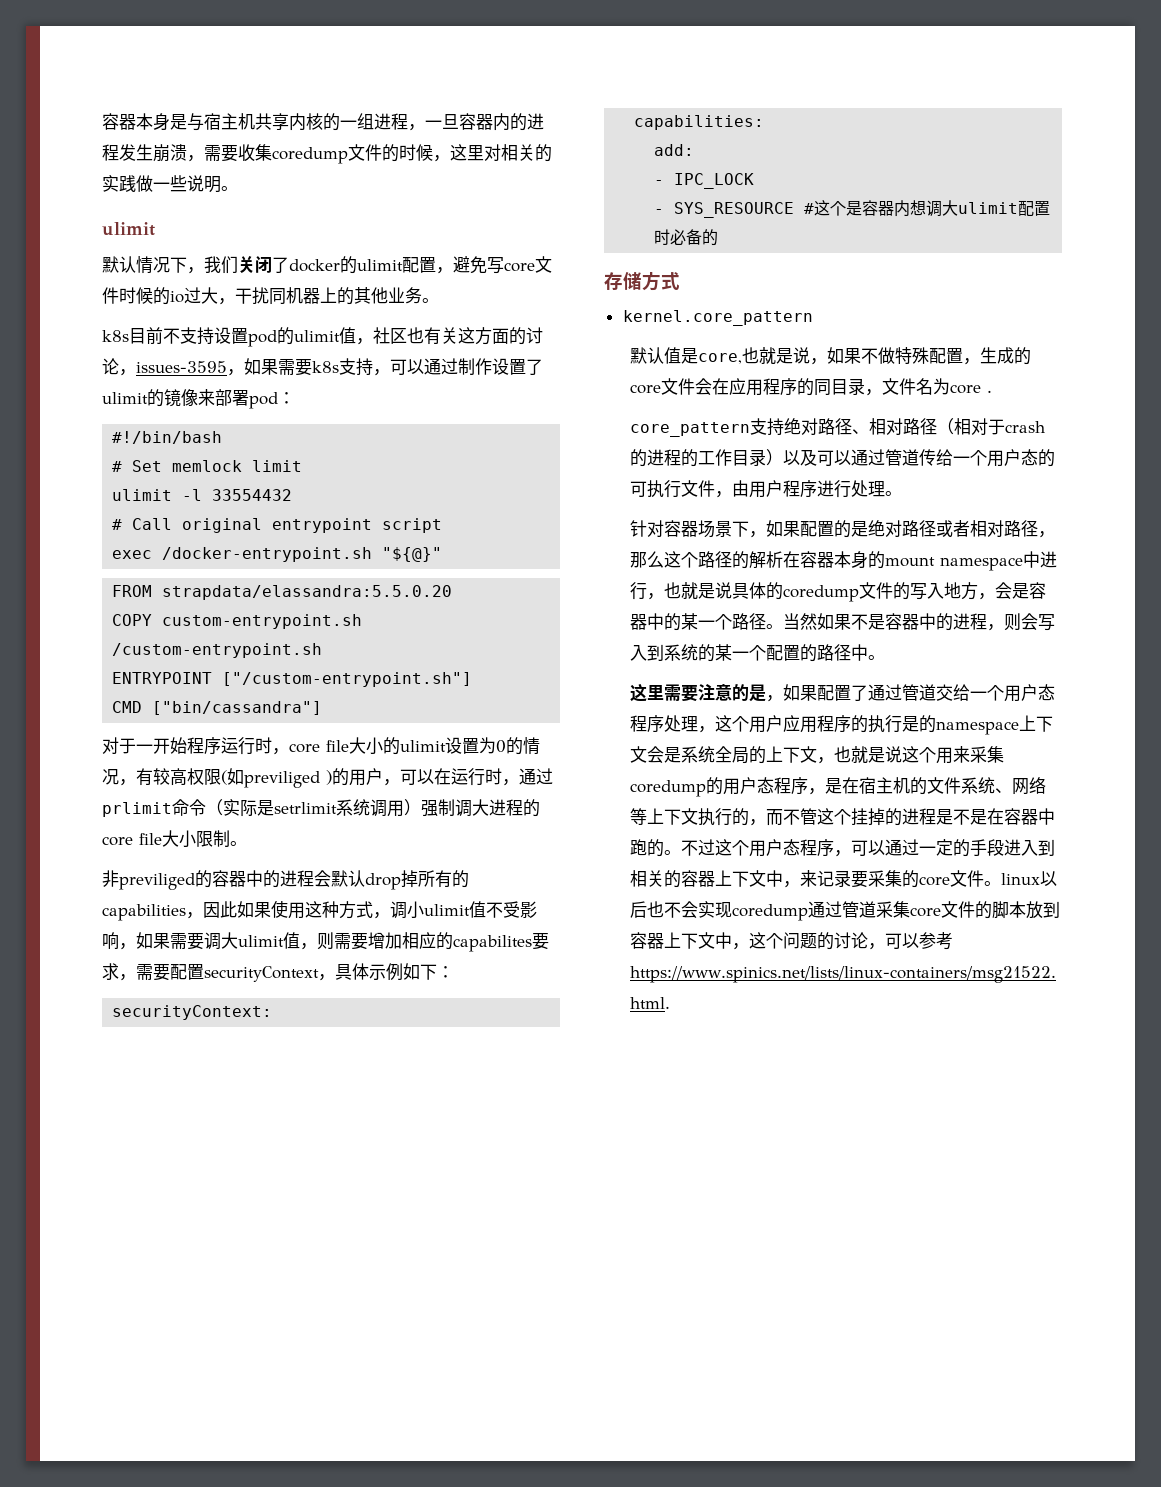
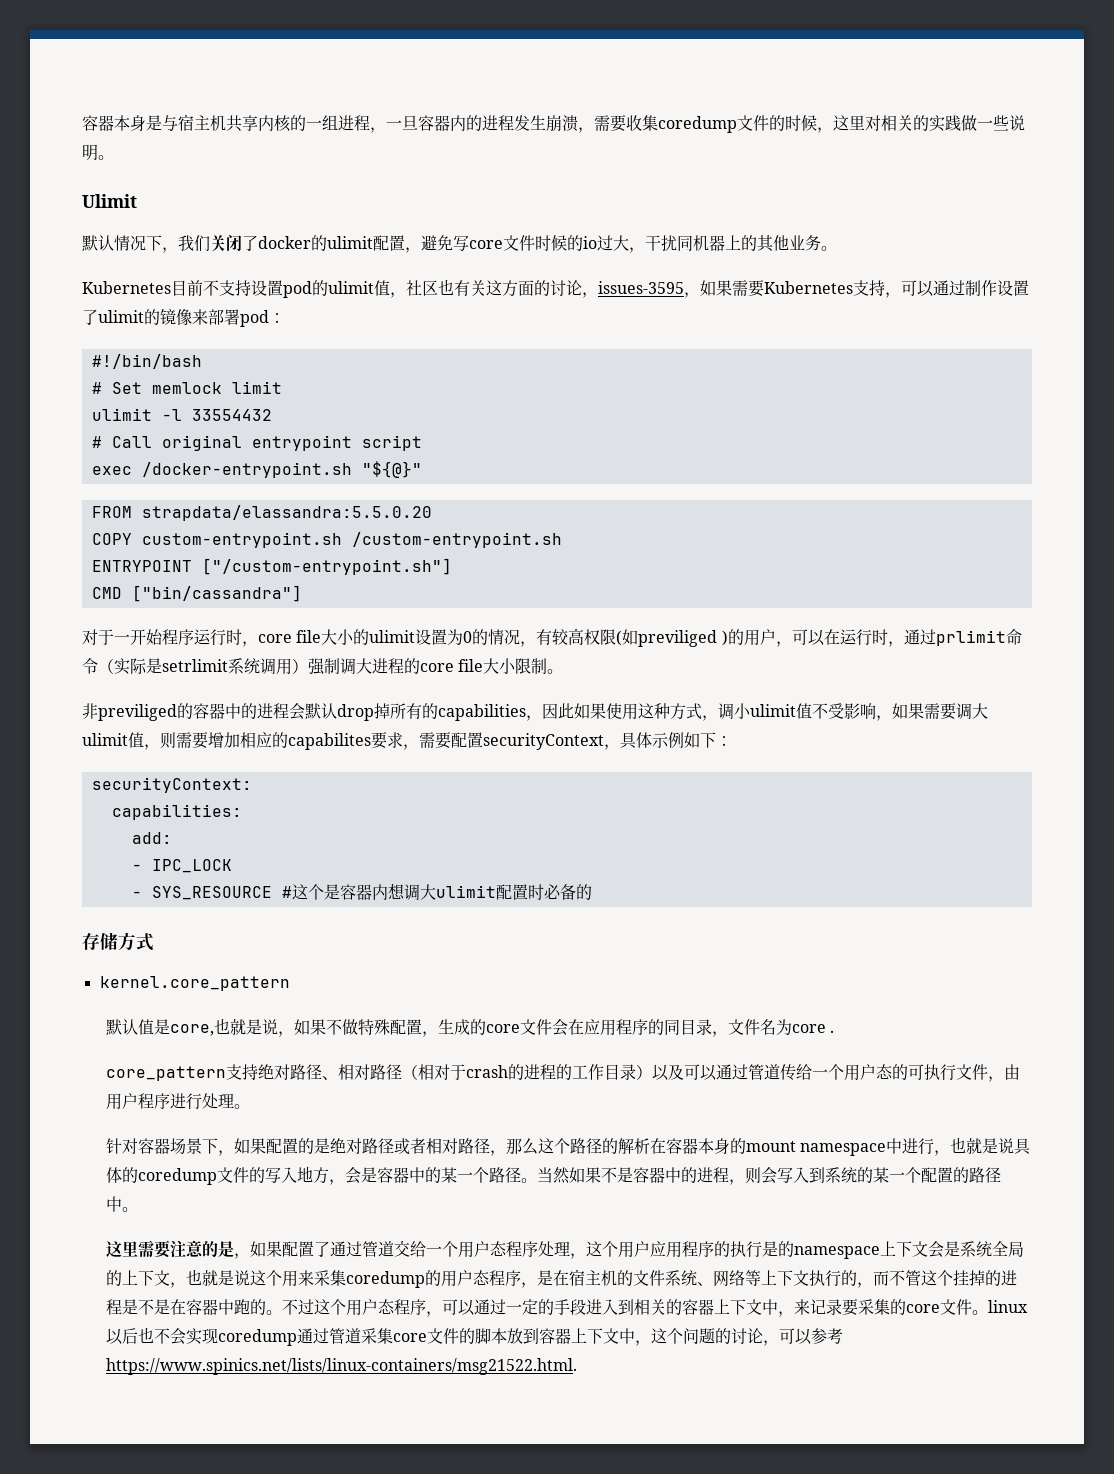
[102,222,155,236] ulimit -> [82,194,137,208] Ulimit
[102,330,129,342] k8s -> [82,281,171,294] Kubernetes
[312,361,339,373] k8s -> [764,281,853,294] Kubernetes

